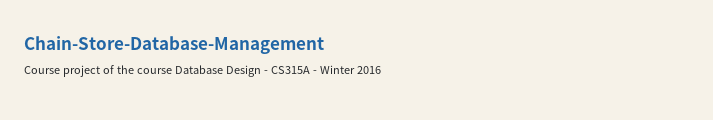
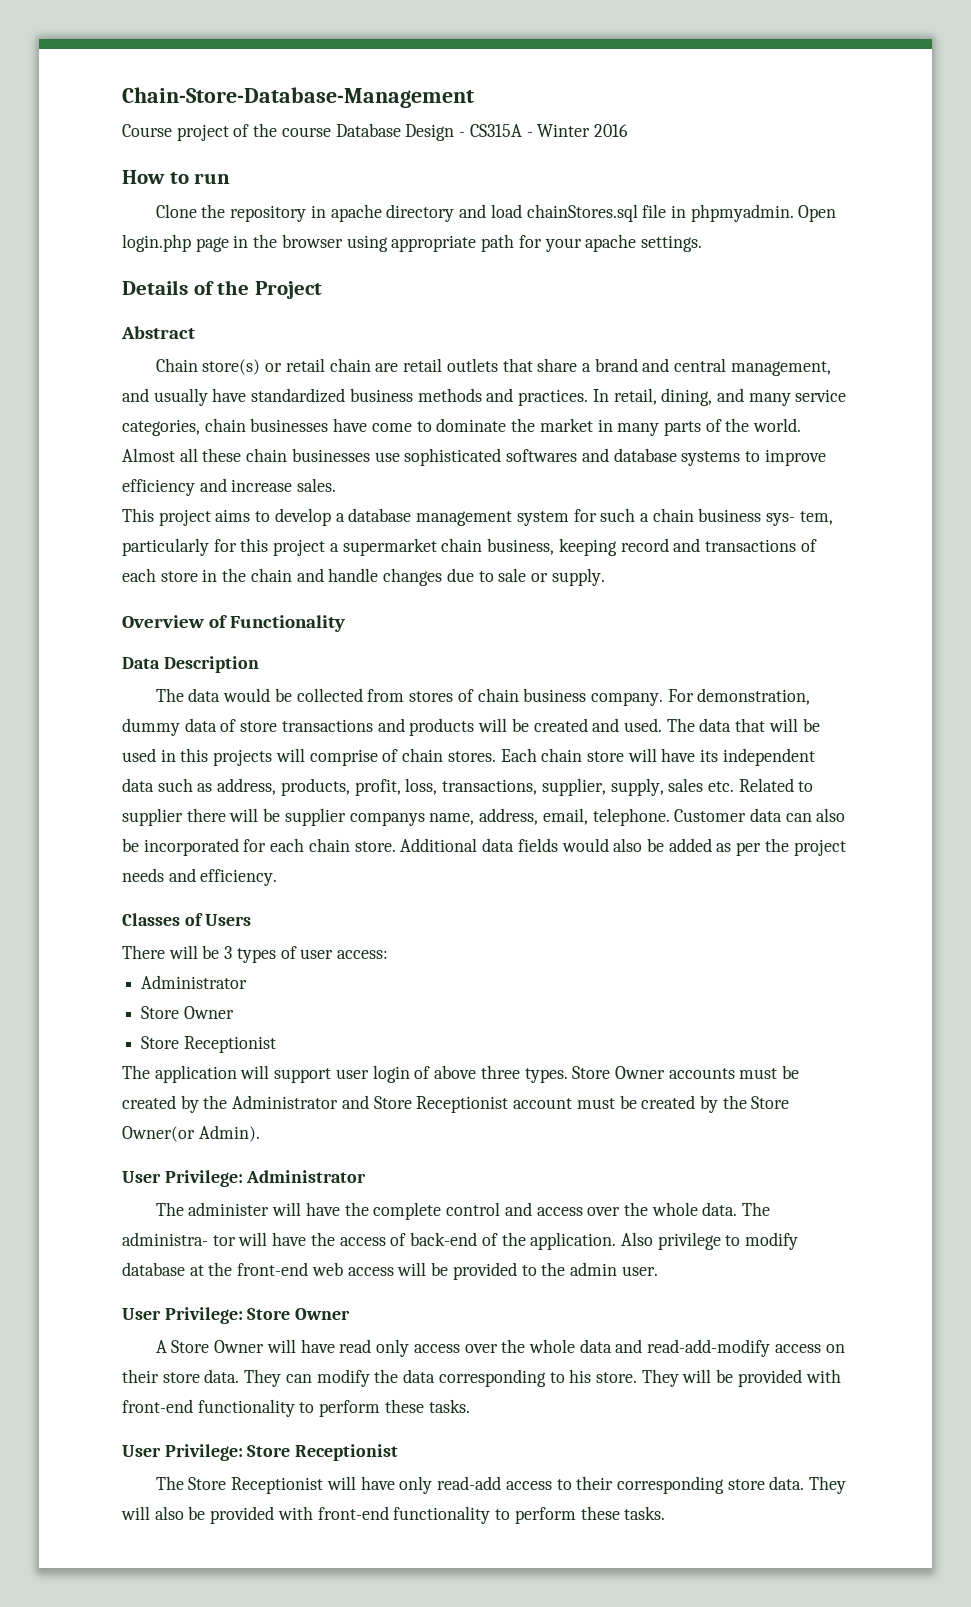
(381, 70) none -> [122,170,231,184] [155,204,837,222] [122,234,702,252] [122,280,322,299] [121,326,195,339] [155,358,831,376] [122,388,847,406] [122,418,802,436] [122,448,826,466] [122,478,337,496] [122,508,833,526] [122,538,817,556] [122,568,605,586] [122,615,346,632] [122,656,259,673] [155,688,811,706] [122,718,820,736] [122,748,815,766] [122,778,814,796] [122,808,846,826] [122,838,846,856] [122,868,278,886] [122,913,252,926] [122,945,389,963] [141,975,248,989] [141,1006,234,1019] [141,1036,276,1053] [122,1065,800,1083] [122,1095,790,1113] [122,1125,260,1142] [122,1170,367,1187] [155,1202,771,1220] [122,1232,799,1250] [122,1262,658,1280] [122,1307,351,1324] [155,1339,845,1357] [122,1369,841,1387] [122,1399,470,1417] [122,1444,399,1461] [155,1476,847,1494] [121,1506,666,1524] // How to run // Clone the repository in apache directory and load chainStores.sql file in phpmyadmin. Open login.php page in the browser using appropriate path for your apache settings. // Details of the Project // Abstract // Chain store(s) or retail chain are retail outlets that share a brand and central management, and usually have standardized business methods and practices. In retail, dining, and many service categories, chain businesses have come to dominate the market in many parts of the world. Almost all these chain businesses use sophisticated softwares and database systems to improve efficiency and increase sales. // This project aims to develop a database management system for such a chain business sys- tem, particularly for this project a supermarket chain business, keeping record and transactions of each store in the chain and handle changes due to sale or supply. // Overview of Functionality // Data Description // The data would be collected from stores of chain business company. For demonstration, dummy data of store transactions and products will be created and used. The data that will be used in this projects will comprise of chain stores. Each chain store will have its independent data such as address, products, profit, loss, transactions, supplier, supply, sales etc. Related to supplier there will be supplier companys name, address, email, telephone. Customer data can also be incorporated for each chain store. Additional data fields would also be added as per the project needs and efficiency. // Classes of Users // There will be 3 types of user access: // Administrator // Store Owner // Store Receptionist // The application will support user login of above three types. Store Owner accounts must be created by the Administrator and Store Receptionist account must be created by the Store Owner(or Admin). // User Privilege: Administrator // The administer will have the complete control and access over the whole data. The administra- tor will have the access of back-end of the application. Also privilege to modify database at the front-end web access will be provided to the admin user. // User Privilege: Store Owner // A Store Owner will have read only access over the whole data and read-add-modify access on their store data. They can modify the data corresponding to his store. They will be provided with front-end functionality to perform these tasks. // User Privilege: Store Receptionist // The Store Receptionist will have only read-add access to their corresponding store data. They will also be provided with front-end functionality to perform these tasks.

